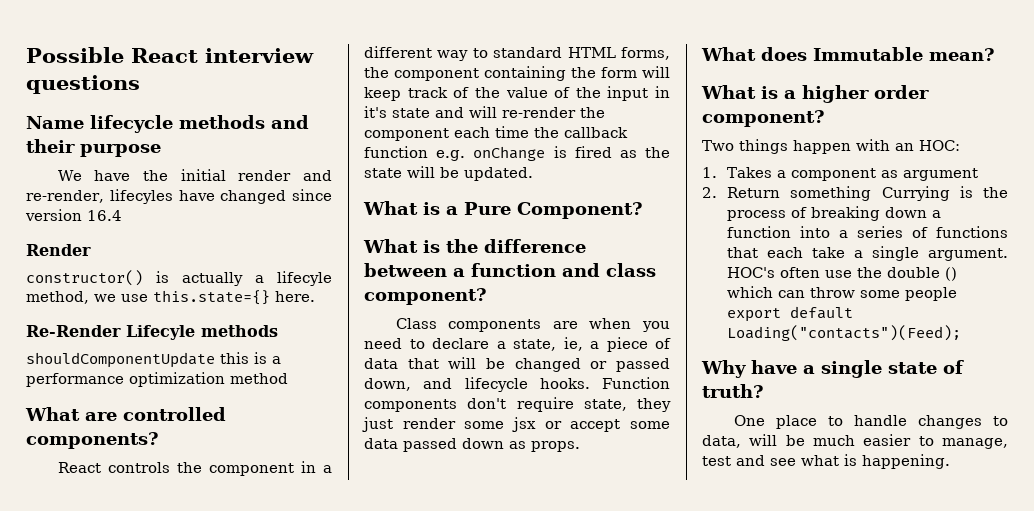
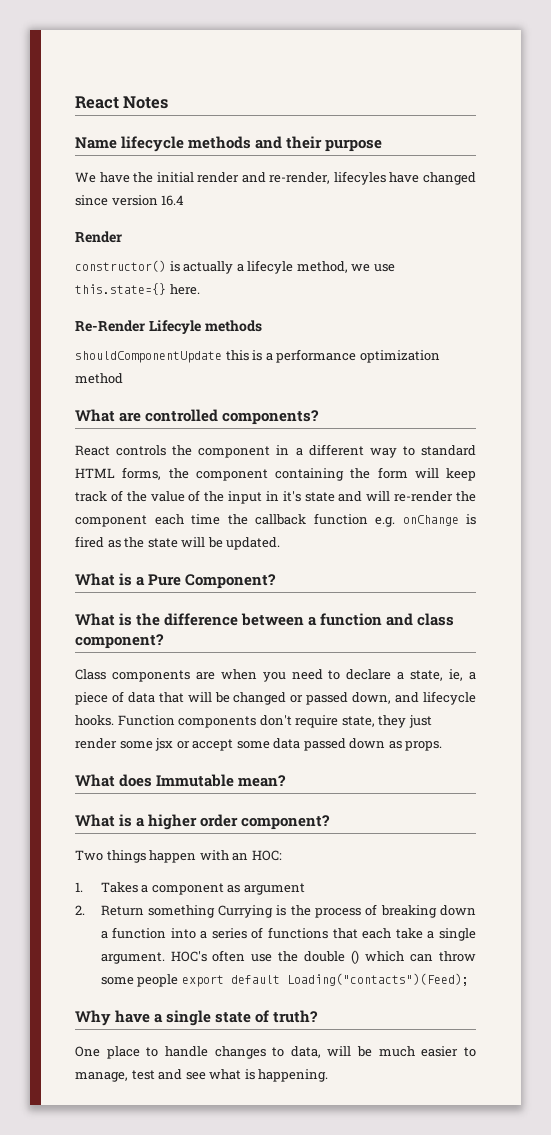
[26,47,314,63] [26,75,140,94] Possible React interview questions -> [75,96,169,109] React Notes

